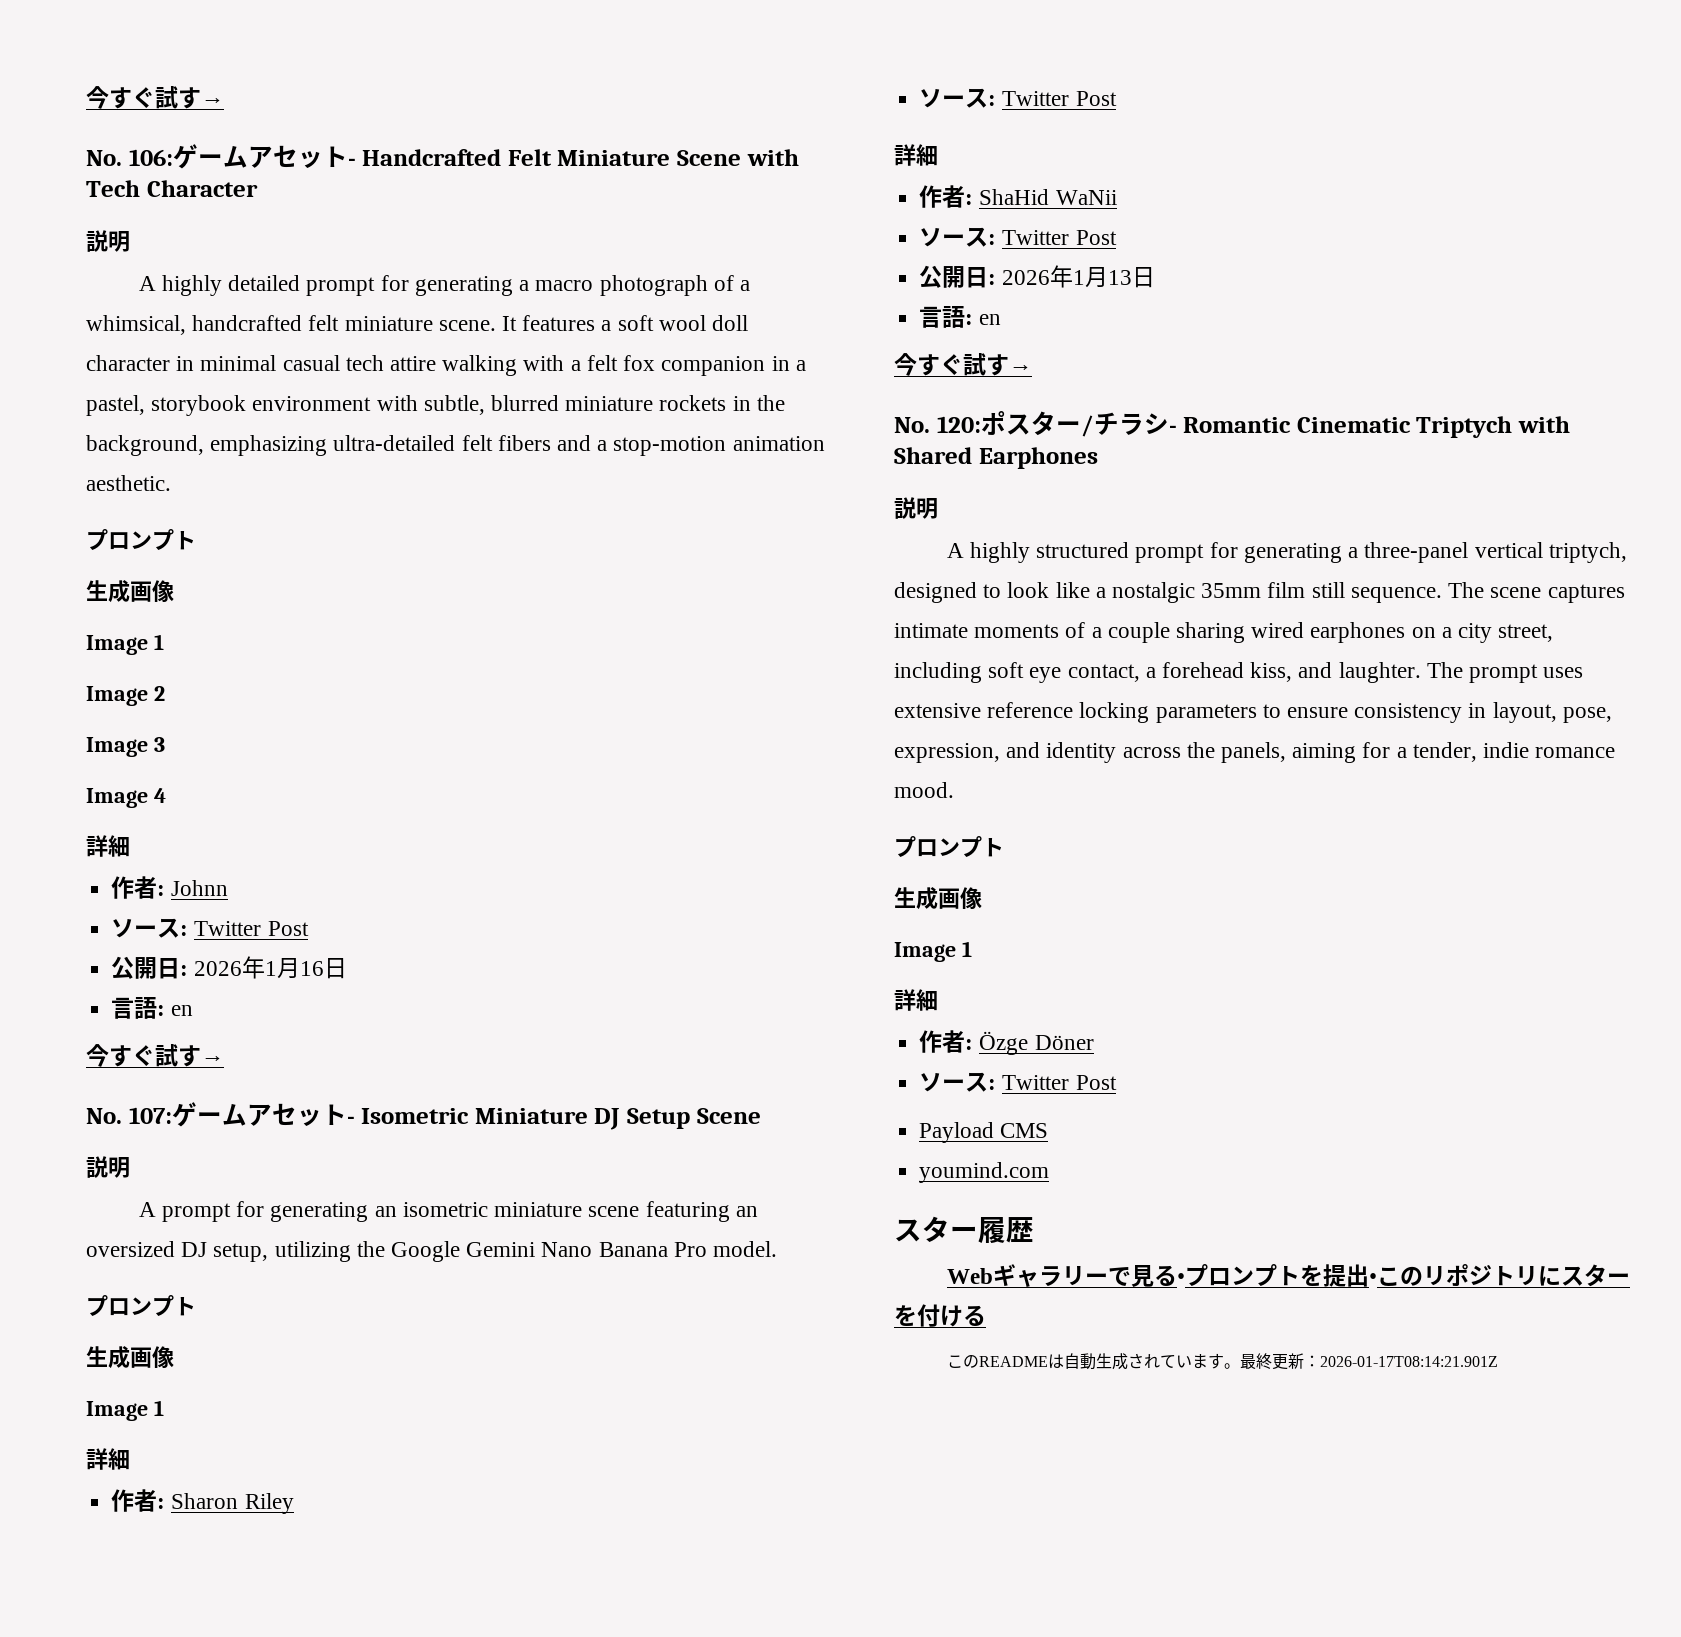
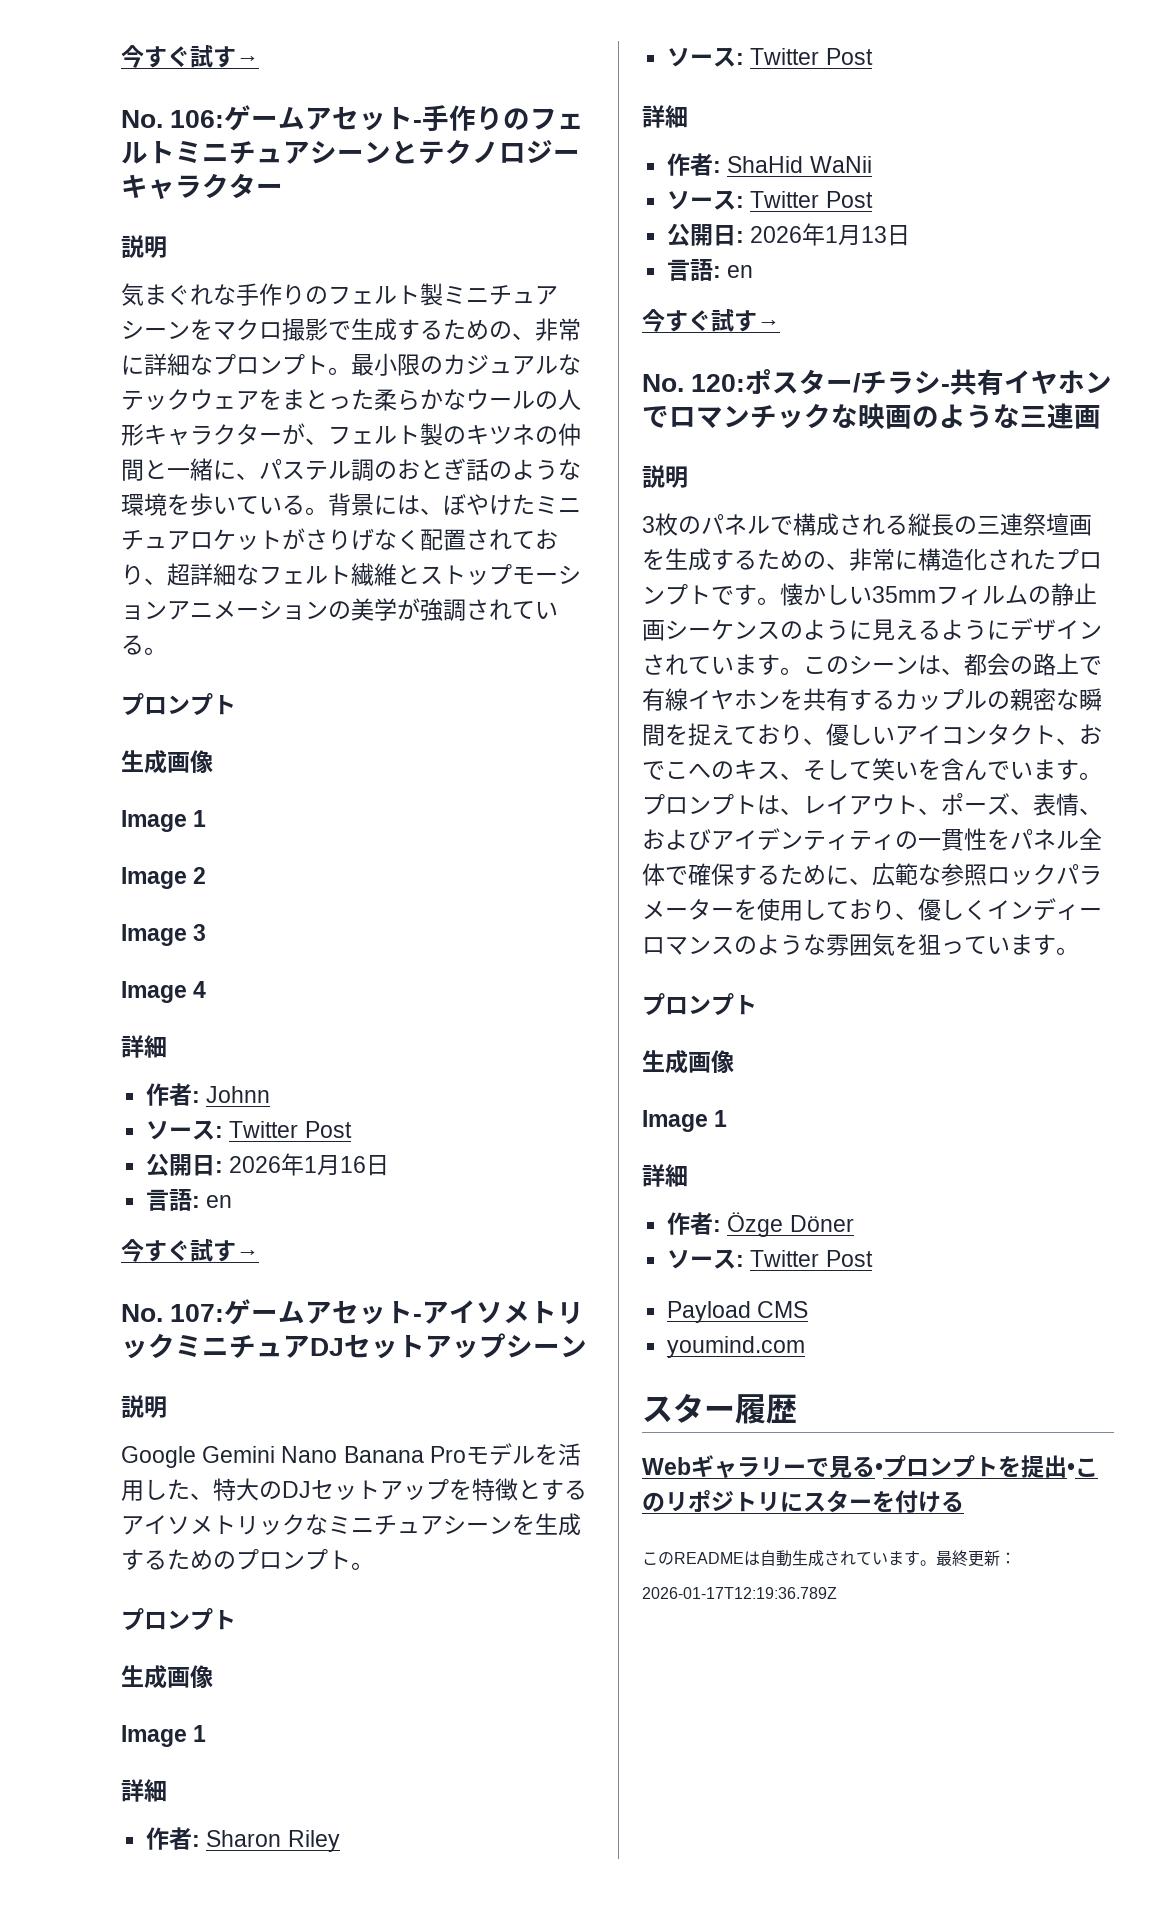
[362,149,799,166] [86,180,258,197] [86,230,130,252] [138,275,750,296] [86,315,749,335] [86,355,806,376] [86,395,785,416] [86,435,825,456] [86,475,171,491] Handcrafted Felt Miniature Scene with Tech Character // 説明 // A highly detailed prompt for generating a macro photograph of a whimsical, handcrafted felt miniature scene. It features a soft wool doll character in minimal casual tech attire walking with a felt fox companion in a pastel, storybook environment with subtle, blurred miniature rockets in the background, emphasizing ultra-detailed felt fibers and a stop-motion animation aesthetic. -> [422,105,585,132] [121,139,580,165] [121,173,283,199] [121,235,167,258] [121,283,558,306] [121,318,581,341] [121,353,581,376] [121,389,581,411] [121,423,581,446] [121,458,581,481] [121,493,581,516] [121,528,558,551] [121,563,581,586] [121,598,558,621] [121,635,167,655] 手作りのフェルトミニチュアシーンとテクノロジーキャラクター // 説明 // 気まぐれな手作りのフェルト製ミニチュアシーンをマクロ撮影で生成するための、非常に詳細なプロンプト。最小限のカジュアルなテックウェアをまとった柔らかなウールの人形キャラクターが、フェルト製のキツネの仲間と一緒に、パステル調のおとぎ話のような環境を歩いている。背景には、ぼやけたミニチュアロケットがさりげなく配置されており、超詳細なフェルト繊維とストップモーションアニメーションの美学が強調されている。
[361,1108,761,1130] [86,1156,130,1178] [138,1201,758,1222] [86,1241,385,1262] Isometric Miniature DJ Setup Scene // 説明 // A prompt for generating an isometric miniature scene featuring an oversized DJ setup, utilizing the -> [422,1300,585,1324] [121,1333,587,1359] [121,1395,167,1418] アイソメトリックミニチュアDJセットアップシーン // 説明 //
[713,1241,778,1257] model. -> [465,1443,581,1466] [121,1478,587,1501] [121,1513,581,1536] [121,1548,374,1570] モデルを活用した、特大のDJセットアップを特徴とするアイソメトリックなミニチュアシーンを生成するためのプロンプト。
[1183,416,1571,438] [894,447,1098,469] [894,497,938,519] [946,542,1627,563] [894,582,1625,603] [894,622,1554,643] [894,662,1584,683] [894,702,1612,723] [894,742,1616,763] [894,782,954,798] Romantic Cinematic Triptych with Shared Earphones // 説明 // A highly structured prompt for generating a three-panel vertical triptych, designed to look like a nostalgic 35mm film still sequence. The scene captures intimate moments of a couple sharing wired earphones on a city street, including soft eye contact, a forehead kiss, and laughter. The prompt uses extensive reference locking parameters to ensure consistency in layout, pose, expression, and identity across the panels, aiming for a tender, indie romance mood. -> [950,369,1113,395] [642,403,1101,429] [642,465,688,488] [642,513,1092,536] [642,548,1102,571] [642,583,1097,606] [642,618,1102,641] [642,653,1102,676] [642,688,1102,711] [642,723,1102,746] [642,758,1102,781] [642,793,1102,816] [642,828,1102,851] [642,863,1102,886] [642,898,1102,921] [642,933,1079,956] 共有イヤホンでロマンチックな映画のような三連画 // 説明 // 3枚のパネルで構成される縦長の三連祭壇画を生成するための、非常に構造化されたプロンプトです。懐かしい35mmフィルムの静止画シーケンスのように見えるようにデザインされています。このシーンは、都会の路上で有線イヤホンを共有するカップルの親密な瞬間を捉えており、優しいアイコンタクト、おでこへのキス、そして笑いを含んでいます。プロンプトは、レイアウト、ポーズ、表情、およびアイデンティティの一貫性をパネル全体で確保するために、広範な参照ロックパラメーターを使用しており、優しくインディーロマンスのような雰囲気を狙っています。
[1319,1356,1498,1367] 2026-01-17T08:14:21.901Z -> [642,1587,837,1599] 2026-01-17T12:19:36.789Z

